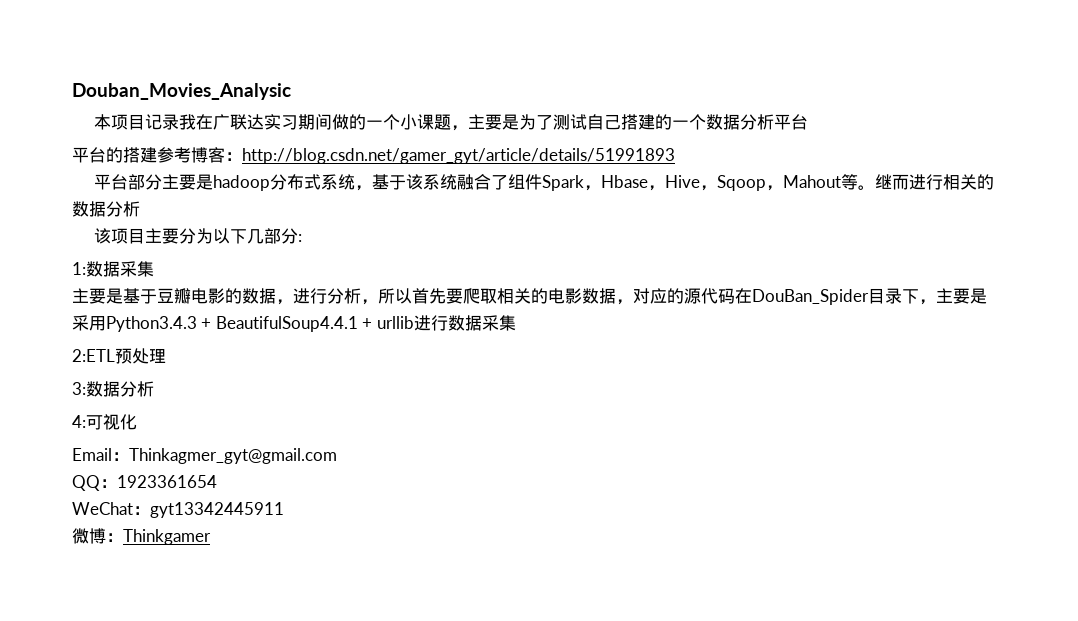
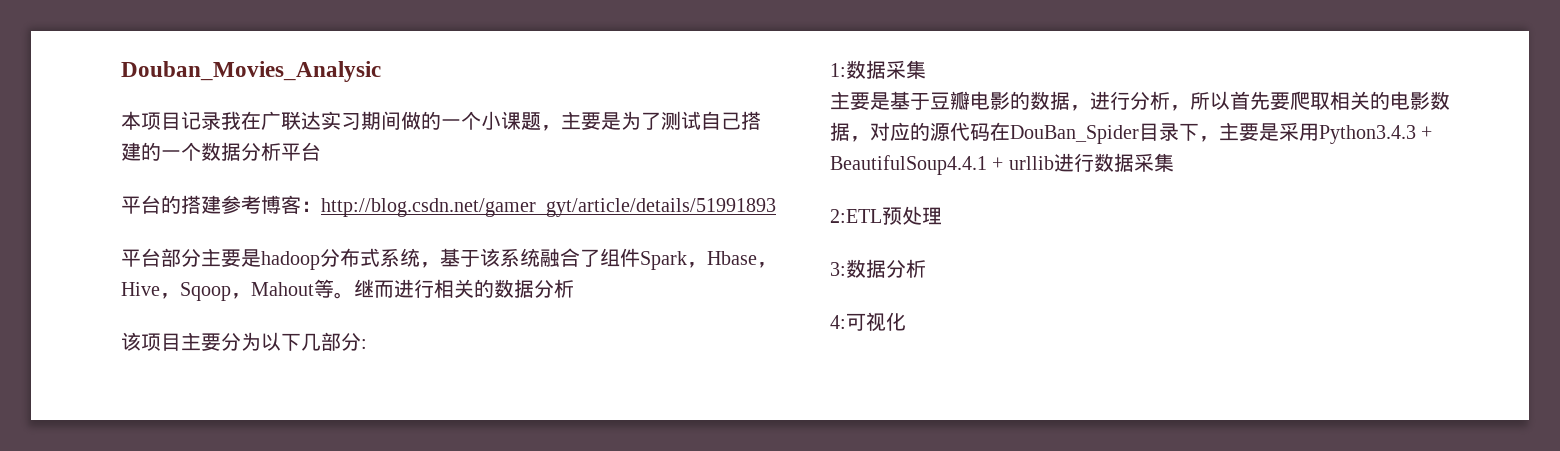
[72,448,337,464] [72,475,217,491] [72,502,284,518] [72,528,211,545] // Email：Thinkagmer_gyt@gmail.com // QQ：1923361654 // WeChat：gyt13342445911 // 微博：Thinkgamer -> (906, 321) none

